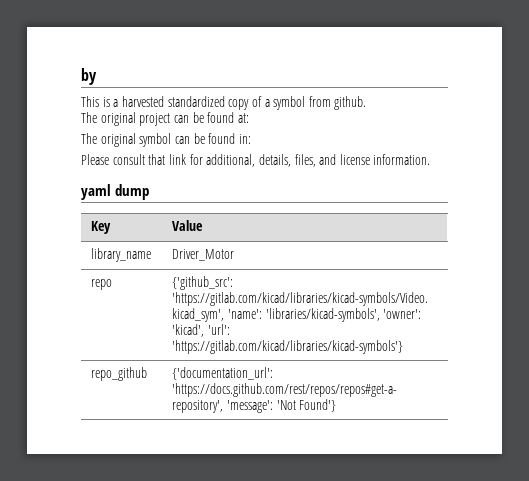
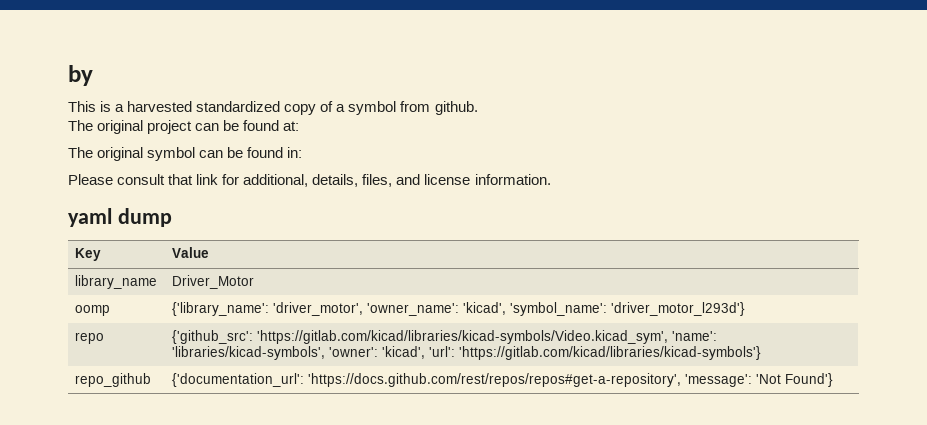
(235, 255) none -> [75,305,111,316] [172,302,746,316] // oomp | {'library_name': 'driver_motor', 'owner_name': 'kicad', 'symbol_name': 'driver_motor_l293d'}

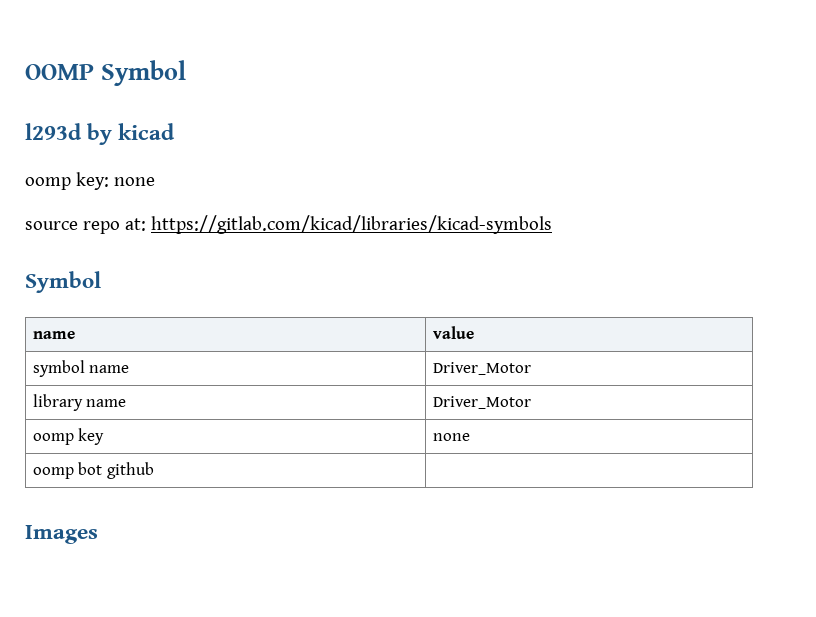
[68,65,93,86] [68,101,478,115] [68,120,300,134] [68,147,303,161] [68,174,551,187] [68,208,172,227] [75,248,102,261] [172,247,210,258] [75,275,158,289] [172,275,255,289] [75,305,111,316] [172,302,746,316] [75,332,105,344] [172,330,718,344] [172,346,762,360] [75,373,152,387] [172,373,834,387] by // This is a harvested standardized copy of a symbol from github. // The original project can be found at: // The original symbol can be found in: // Please consult that link for additional, details, files, and license information. // yaml dump // Key | Value // library_name | Driver_Motor // oomp | {'library_name': 'driver_motor', 'owner_name': 'kicad', 'symbol_name': 'driver_motor_l293d'} // repo | {'github_src': 'https://gitlab.com/kicad/libraries/kicad-symbols/Video.kicad_sym', 'name': 'libraries/kicad-symbols', 'owner': 'kicad', 'url': 'https://gitlab.com/kicad/libraries/kicad-symbols'} // repo_github | {'documentation_url': 'https://docs.github.com/rest/repos/repos#get-a-repository', 'message': 'Not Found'} -> [25,60,187,86] [25,123,176,145] [25,172,155,190] [25,215,552,234] [25,271,101,293] [32,331,75,339] [432,326,474,339] [32,360,130,377] [432,362,531,375] [32,394,127,411] [432,396,531,409] [32,428,105,445] [432,433,470,441] [32,462,154,479] [25,525,98,544] OOMP Symbol // l293d by kicad // oomp key: none // source repo at: https://gitlab.com/kicad/libraries/kicad-symbols // Symbol // name | value // symbol name | Driver_Motor // library name | Driver_Motor // oomp key | none // oomp bot github | // Images

